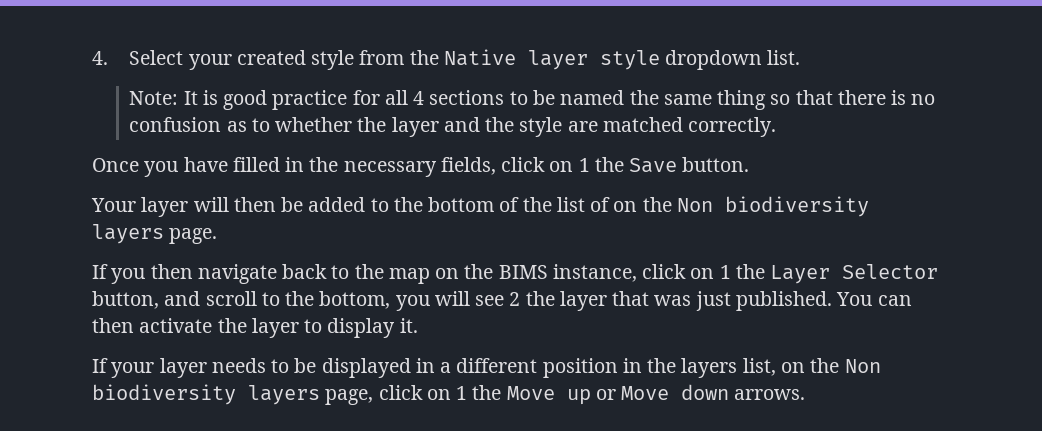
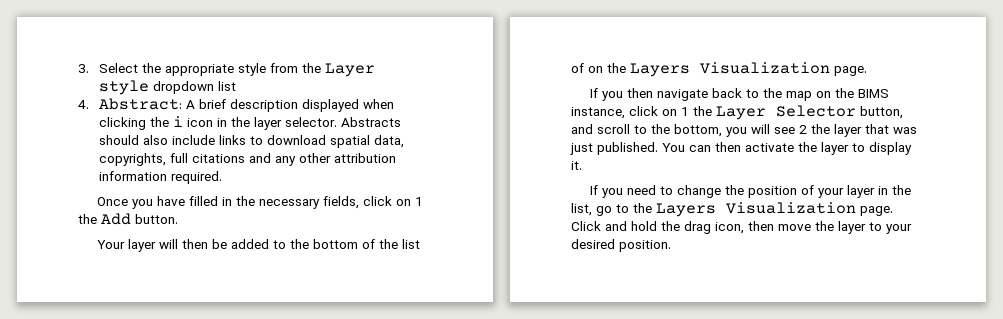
[92,49,801,70] [129,90,936,110] [129,117,777,137] 4. Select your created style from the Native layer style dropdown list. // Note: It is good practice for all 4 sections to be named the same thing so that there is no confusion as to whether the layer and the style are matched correctly. -> [78,63,375,77] [98,80,236,95] [78,98,394,112] [98,116,401,130] [98,135,404,148] [98,153,396,166] [98,171,222,184] 3. Select the appropriate style from the Layer style dropdown list // 4. Abstract: A brief description displayed when clicking the i icon in the layer selector. Abstracts should also include links to download spatial data, copyrights, full citations and any other attribution information required.
[629,158,678,173] Save -> [101,213,131,225] Add
[676,196,869,217] [92,224,164,244] Non biodiversity layers -> [630,62,830,77] Layers Visualization
[111,358,881,378] [92,384,806,405] your layer needs to be displayed in a different position in the layers list, on the Non biodiversity layers page, click on 1 the Move up or Move down arrows. -> [601,185,911,198] [571,202,893,217] [571,221,912,234] [571,239,671,252] you need to change the position of your layer in the list, go to the Layers Visualization page. Click and hold the drag icon, then move the layer to your desired position.

